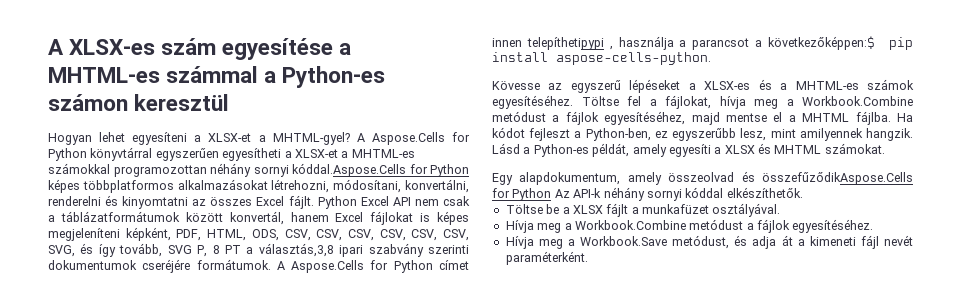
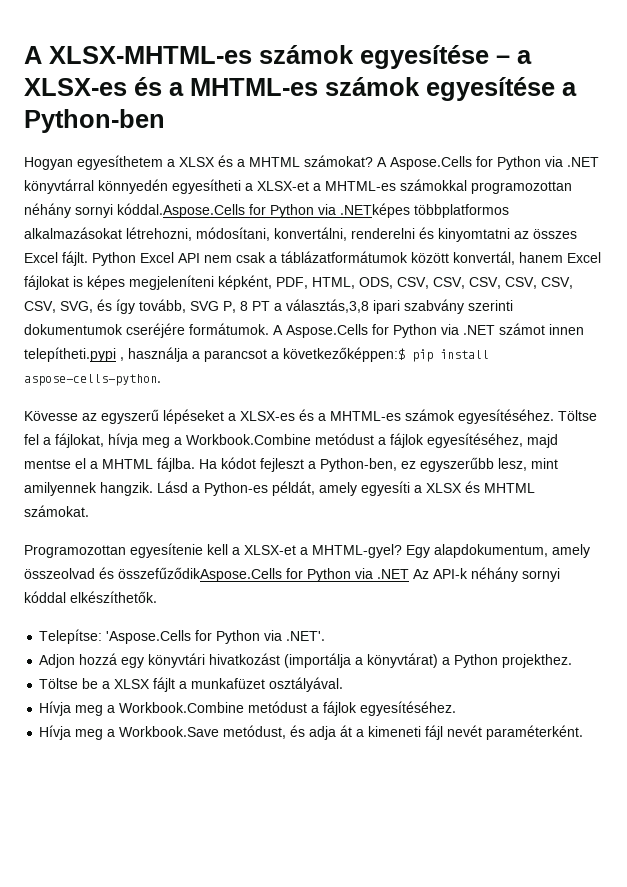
[48,38,352,60] [48,66,386,88] [48,94,230,111] [48,132,470,145] [48,147,219,161] A XLSX-es szám egyesítése a MHTML-es számmal a Python-es számon keresztül // Hogyan lehet egyesíteni a XLSX-et a MHTML-gyel? A Aspose.Cells for Python könyvtárral egyszerűen -> [24,45,532,69] [24,77,577,101] [24,109,165,133] [24,155,599,170] [24,179,168,194] A XLSX-MHTML-es számok egyesítése – a XLSX-es és a MHTML-es számok egyesítése a Python-ben // Hogyan egyesíthetem a XLSX és a MHTML számokat? A Aspose.Cells for Python via .NET könyvtárral könnyedén
[48,179,80,193] képes -> [318,203,410,218] via .NETképes
[438,260,469,270] [492,37,604,50] címet innen telepíthetipypi -> [441,323,584,335] [24,347,116,362] via .NET számot innen telepítheti.pypi
(885, 148) none -> [24,543,402,558] Programozottan egyesítenie kell a XLSX-et a MHTML-gyel?
(552, 194) none -> [355,568,409,579] via .NET
(803, 192) none -> [39,629,326,644] [39,653,573,668] // Telepítse: 'Aspose.Cells for Python via .NET'. // Adjon hozzá egy könyvtári hivatkozást (importálja a könyvtárat) a Python projekthez.

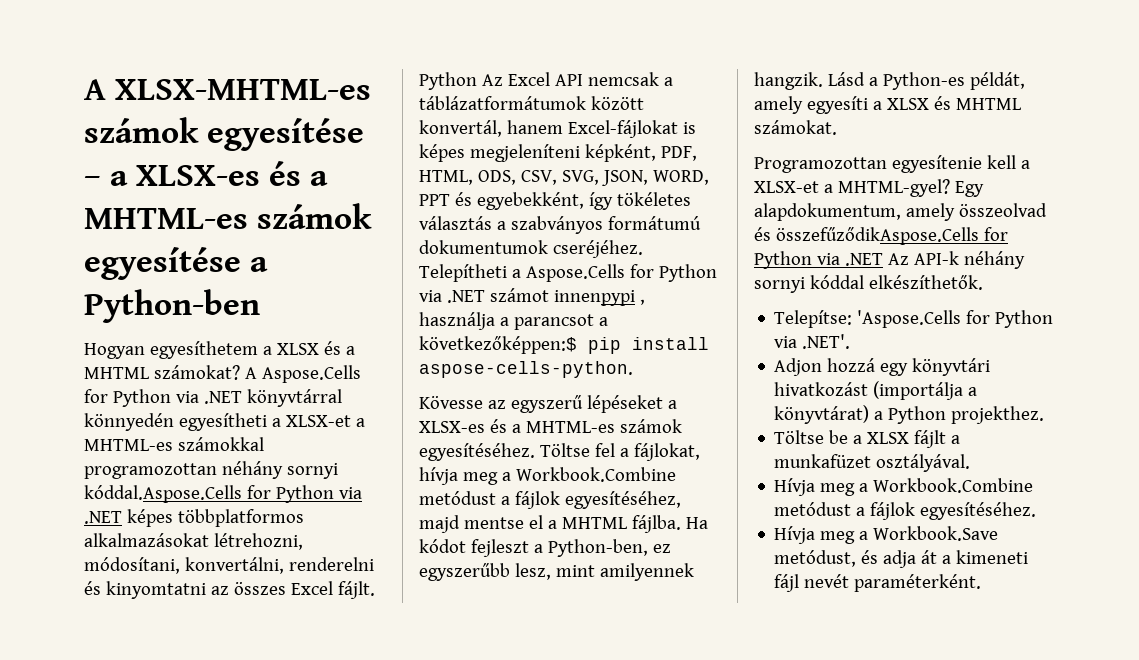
[340,203,410,218] .NETképes -> [84,509,173,527] .NET képes
(136, 259) none -> [481,74,503,86] Az
[204,252,266,263] nem csak -> [587,72,659,86] nemcsak
[567,252,601,263] [24,275,69,290] Excel fájlokat -> [567,120,678,138] Excel-fájlokat
[433,277,573,289] [24,299,513,314] [24,323,283,338] CSV, CSV, CSV, CSV, CSV, SVG, és így tovább, SVG P, 8 PT a választás,3,8 ipari szabvány szerinti dokumentumok cseréjére formátumok. A -> [561,170,709,186] [419,192,691,210] [419,216,701,234] [419,240,643,258] [419,264,521,282] SVG, JSON, WORD, PPT és egyebekként, így tökéletes választás a szabványos formátumú dokumentumok cseréjéhez. Telepítheti a
[549,324,584,335] [24,347,116,362] innen telepítheti.pypi -> [553,290,635,306] innenpypi

